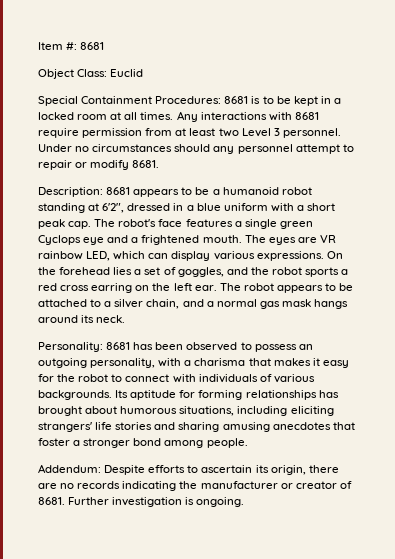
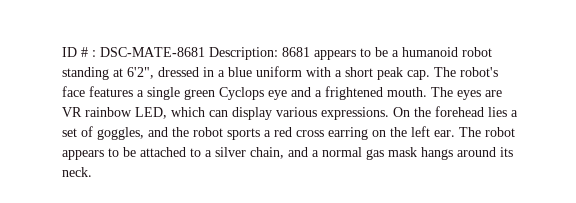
[38,42,105,50] [38,69,144,79] [38,96,341,106] [38,111,319,122] [38,128,341,138] [38,144,354,154] [38,160,160,170] Item #: 8681 // Object Class: Euclid // Special Containment Procedures: 8681 is to be kept in a locked room at all times. Any interactions with 8681 require permission from at least two Level 3 personnel. Under no circumstances should any personnel attempt to repair or modify 8681. // -> [62,47,205,57] ID # : DSC-MATE-8681
[38,342,313,352] [38,358,349,368] [38,374,315,383] [38,390,339,400] [38,406,334,416] [38,422,355,432] [38,438,248,448] [38,464,339,475] [38,481,352,491] [38,497,245,507] // Personality: 8681 has been observed to possess an outgoing personality, with a charisma that makes it easy for the robot to connect with individuals of various backgrounds. Its aptitude for forming relationships has brought about humorous situations, including eliciting strangers' life stories and sharing amusing anecdotes that foster a stronger bond among people. // Addendum: Despite efforts to ascertain its origin, there are no records indicating the manufacturer or creator of 8681. Further investigation is ongoing. -> (92, 172) none

